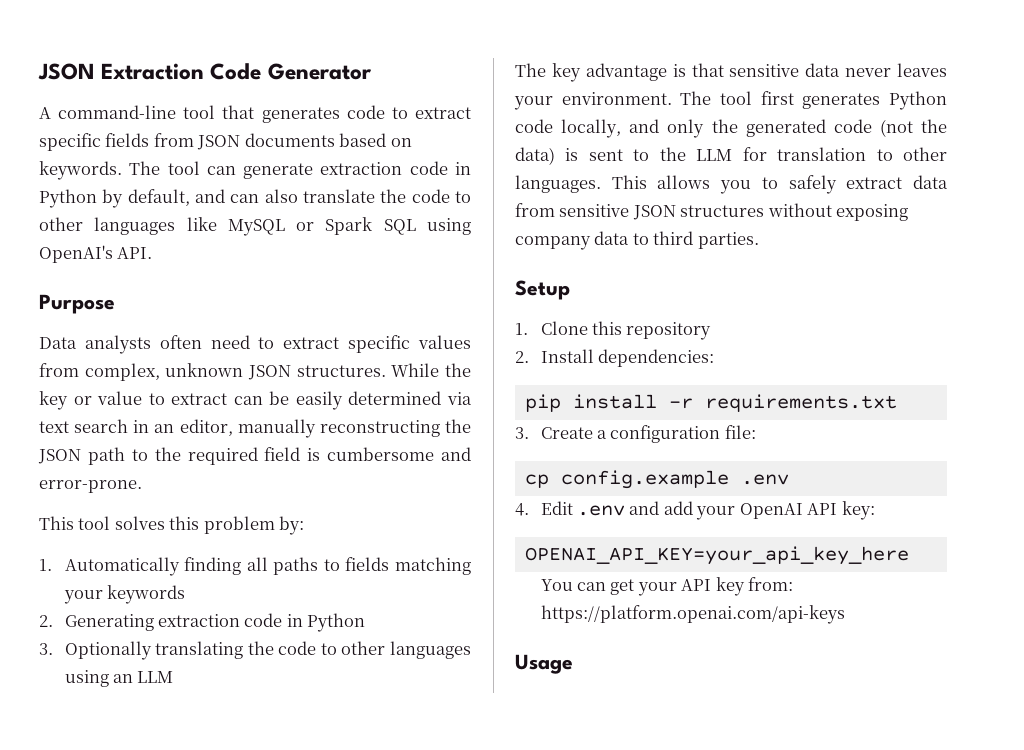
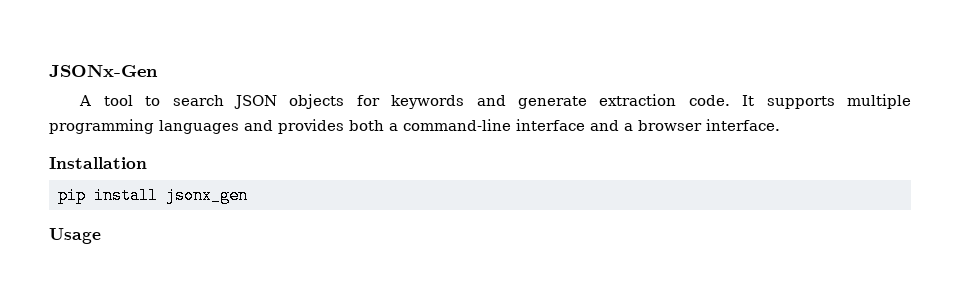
[38,63,372,80] [39,105,472,123] [39,133,412,151] [39,161,471,180] [39,189,471,208] [39,217,471,236] [39,245,153,263] [39,294,115,314] [39,335,471,354] [39,363,471,381] [39,391,472,410] [39,419,471,438] [38,447,471,465] [39,480,142,493] [39,516,305,535] [39,557,471,576] [63,585,185,604] [39,613,366,632] [39,641,471,660] [64,670,174,687] [515,63,947,82] [514,91,947,110] [515,119,947,138] [515,147,947,165] [515,175,948,194] [515,203,909,221] [515,231,759,250] [515,280,570,300] [515,321,712,340] [515,349,714,367] [524,394,897,412] [515,425,756,443] [524,470,789,489] [515,501,875,520] [524,546,909,565] [540,577,794,596] [540,605,845,624] JSON Extraction Code Generator // A command-line tool that generates code to extract specific fields from JSON documents based on keywords. The tool can generate extraction code in Python by default, and can also translate the code to other languages like MySQL or Spark SQL using OpenAI's API. // Purpose // Data analysts often need to extract specific values from complex, unknown JSON structures. While the key or value to extract can be easily determined via text search in an editor, manually reconstructing the JSON path to the required field is cumbersome and error-prone. // This tool solves this problem by: // 1. Automatically finding all paths to fields matching your keywords // 2. Generating extraction code in Python // 3. Optionally translating the code to other languages using an LLM // The key advantage is that sensitive data never leaves your environment. The tool first generates Python code locally, and only the generated code (not the data) is sent to the LLM for translation to other languages. This allows you to safely extract data from sensitive JSON structures without exposing company data to third parties. // Setup // 1. Clone this repository // 2. Install dependencies: // pip install -r requirements.txt // 3. Create a configuration file: // cp config.example .env // 4. Edit .env and add your OpenAI API key: // OPENAI_API_KEY=your_api_key_here // You can get your API key from: https://platform.openai.com/api-keys -> [49,64,158,77] [79,94,911,109] [49,119,780,134] [49,157,147,169] [57,187,248,204] JSONx-Gen // A tool to search JSON objects for keywords and generate extraction code. It supports multiple programming languages and provides both a command-line interface and a browser interface. // Installation // pip install jsonx_gen

